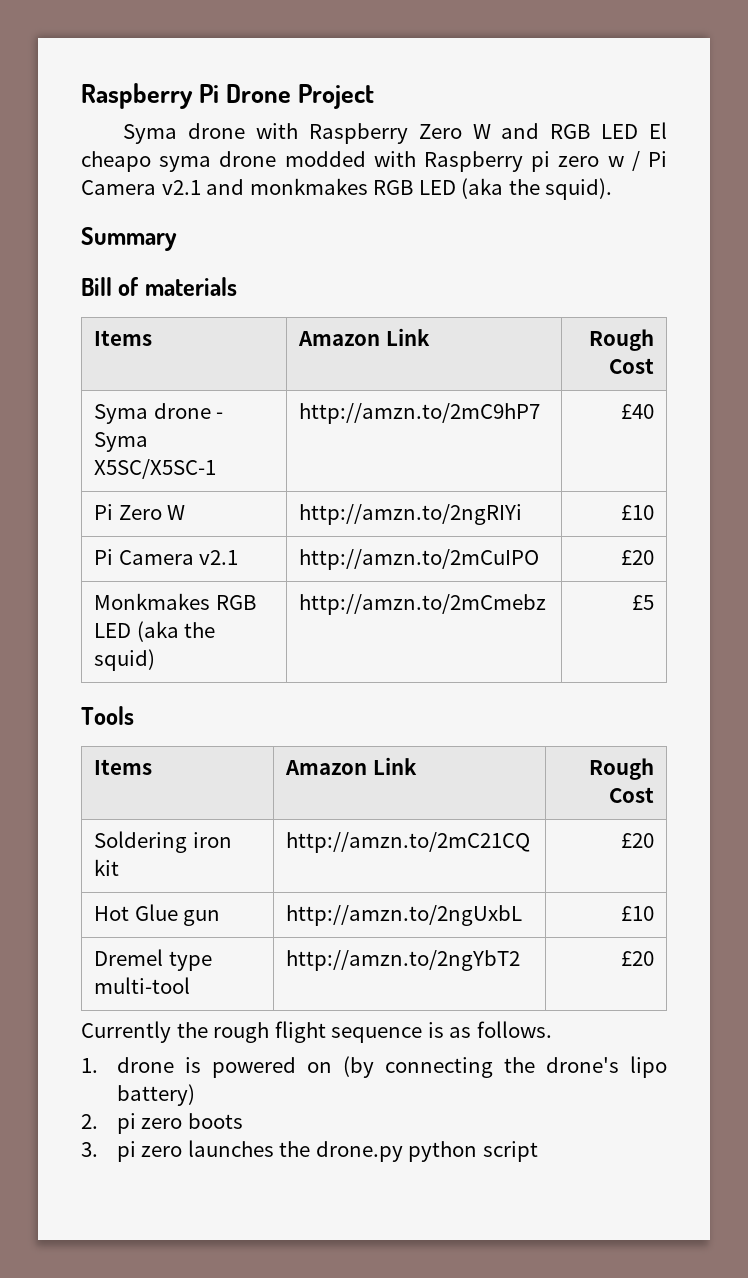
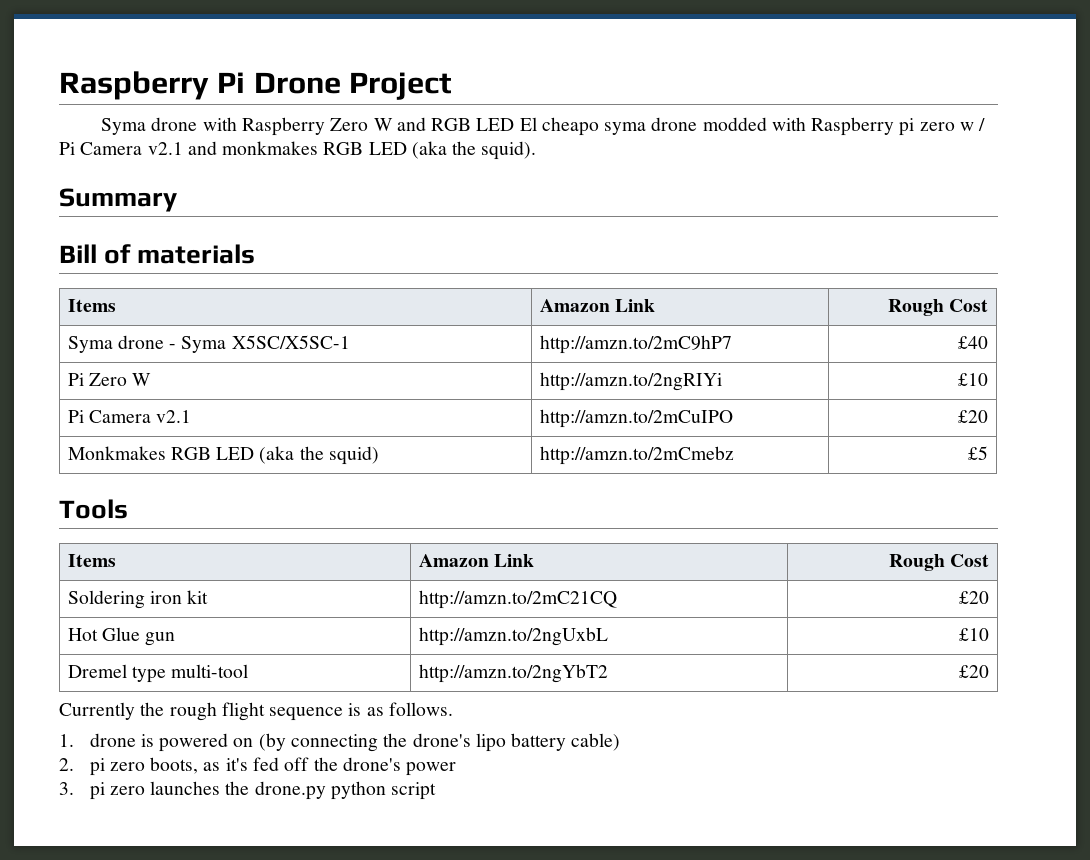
[116,1084,195,1106] battery) -> [511,733,621,751] battery cable)
[187,1113,243,1129] boots -> [150,757,457,776] boots, as it's fed off the drone's power

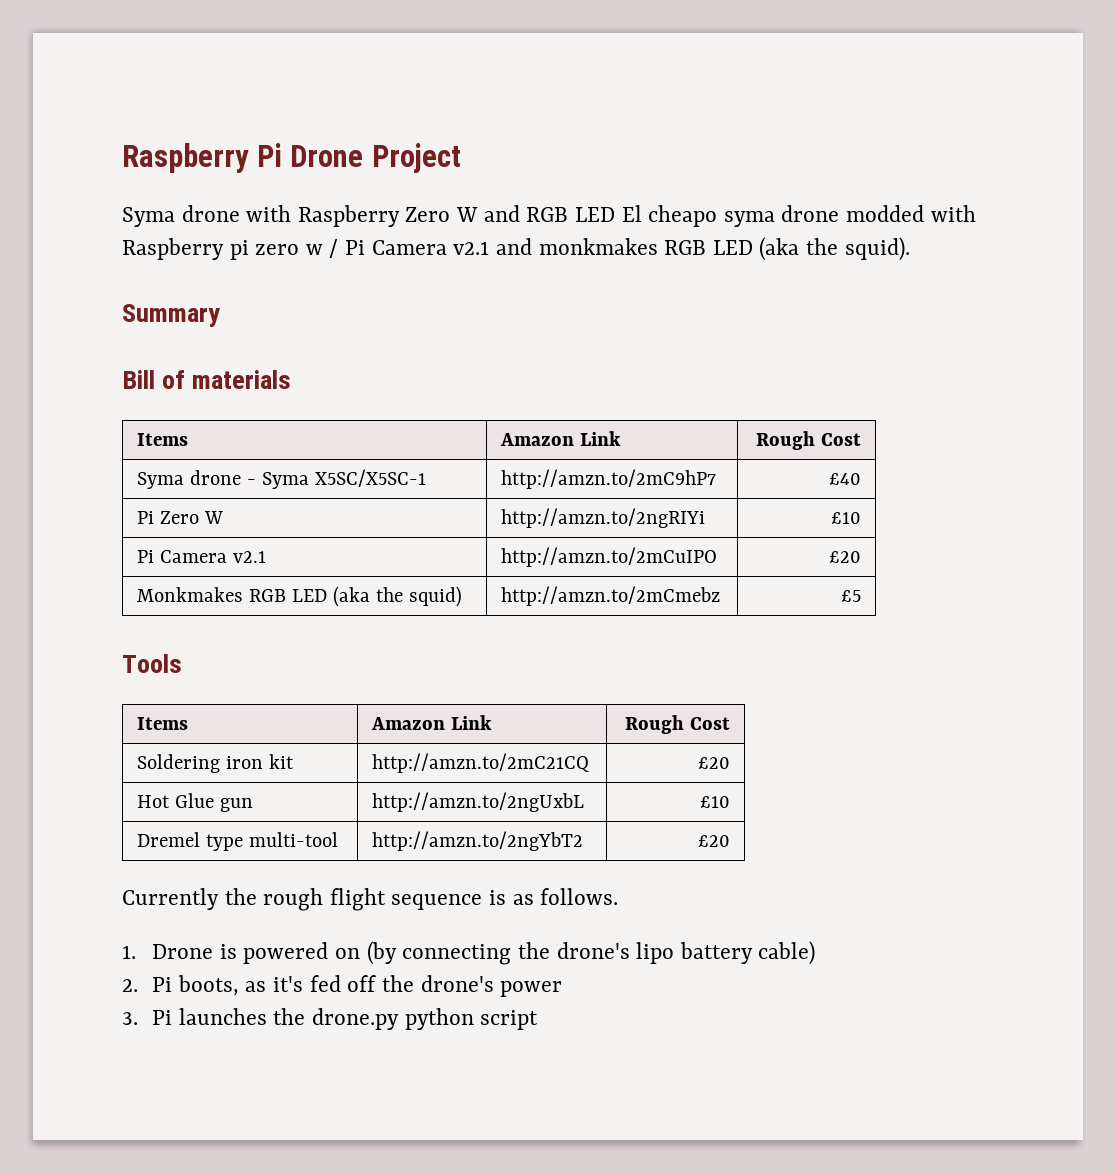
[89,733,136,747] drone -> [152,944,214,959] Drone
[89,758,145,776] pi zero -> [152,977,173,992] Pi
[89,782,145,800] pi zero -> [152,1010,173,1025] Pi

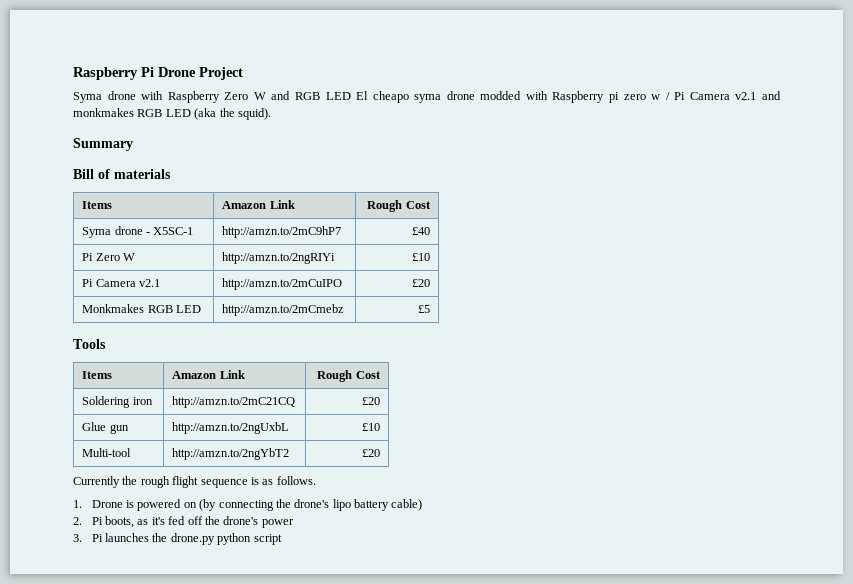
[262,469,426,489] Syma X5SC/X5SC-1 -> [153,227,194,235] X5SC-1
[333,586,462,607] (aka the squid) -> (202, 309) none
[269,754,295,769] kit -> (153, 401) none
[137,795,171,808] Hot -> (380, 401) none
[137,832,339,851] Dremel type multi-tool -> [82,448,132,457] Multi-tool

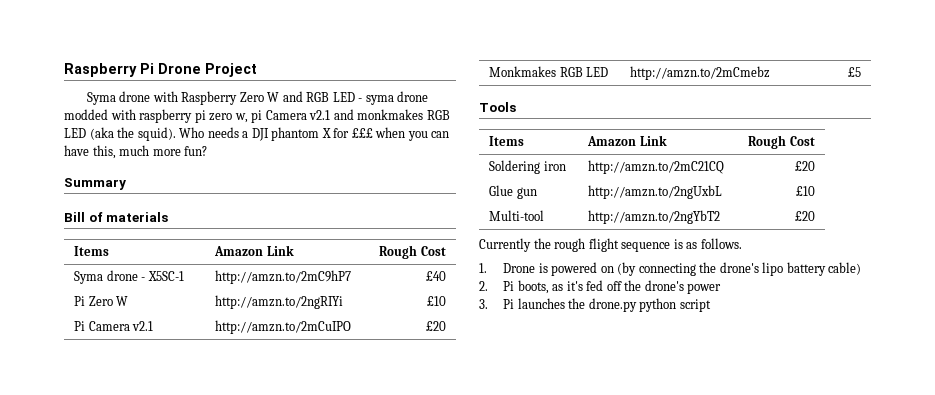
[356,91,409,103] El cheapo -> [358,98,363,102] -
[552,91,605,103] Raspberry -> [139,109,193,123] raspberry
[651,92,686,100] w / Pi -> [234,110,263,123] w, pi
(271, 114) none -> [179,127,450,141] [64,145,208,159] Who needs a DJI phantom X for £££ when you can have this, much more fun?

